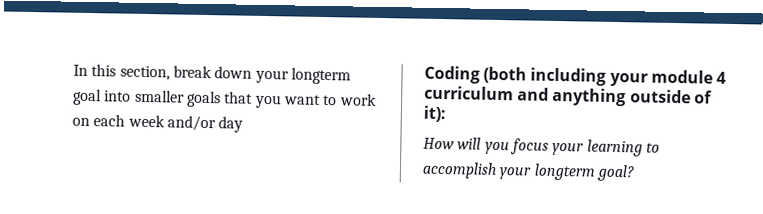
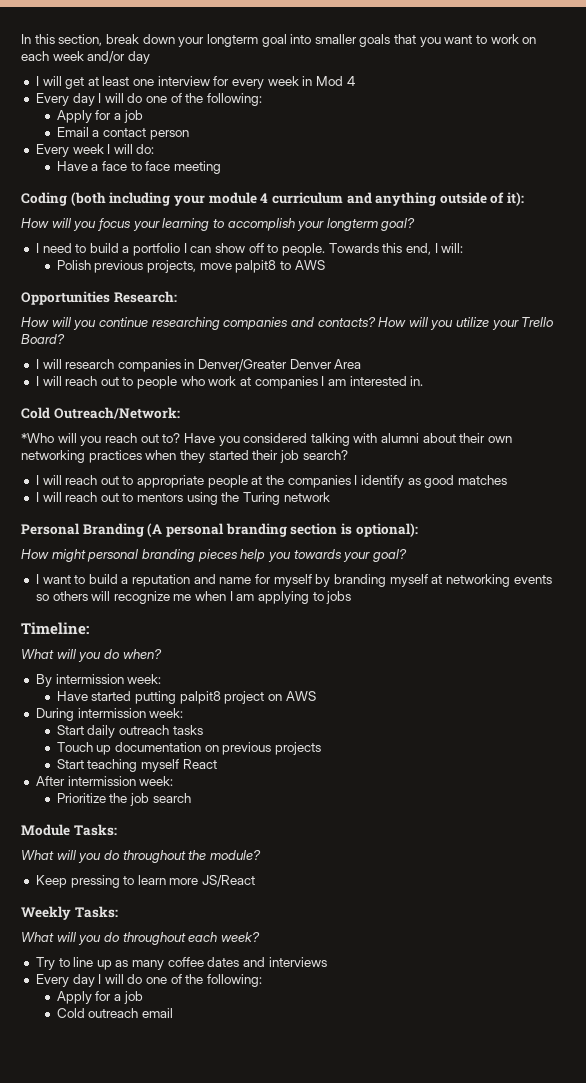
(244, 124) none -> [35,76,355,89] [35,93,263,106] [56,110,143,123] [56,127,189,140] [35,144,155,157] [56,161,221,174] // I will get at least one interview for every week in Mod 4 // Every day I will do one of the following: // Apply for a job // Email a contact person // Every week I will do: // Have a face to face meeting
(635, 173) none -> [35,243,464,256] [56,260,325,273] [21,291,177,305] [21,317,554,330] [21,334,65,344] [35,359,362,372] [35,376,424,389] [21,407,180,419] [21,433,513,446] [21,450,348,463] [35,475,507,488] [35,492,330,505] [21,523,418,537] [21,549,407,562] [35,574,552,587] [35,591,352,604] [21,622,89,635] [21,649,162,662] [35,674,162,687] [56,691,316,704] [35,708,184,721] [56,725,203,738] [56,742,321,755] [56,759,217,772] [35,776,174,786] [56,793,191,806] [21,824,117,836] [21,850,261,863] [35,875,256,888] [21,906,118,920] [21,932,260,945] [35,957,327,970] [35,974,263,987] [56,991,143,1004] [56,1008,174,1018] // I need to build a portfolio I can show off to people. Towards this end, I will: // Polish previous projects, move palpit8 to AWS // Opportunities Research: // How will you continue researching companies and contacts? How will you utilize your Trello Board? // I will research companies in Denver/Greater Denver Area // I will reach out to people who work at companies I am interested in. // Cold Outreach/Network: // *Who will you reach out to? Have you considered talking with alumni about their own networking practices when they started their job search? // I will reach out to appropriate people at the companies I identify as good matches // I will reach out to mentors using the Turing network // Personal Branding (A personal branding section is optional): // How might personal branding pieces help you towards your goal? // I want to build a reputation and name for myself by branding myself at networking events so others will recognize me when I am applying to jobs // Timeline: // What will you do when? // By intermission week: // Have started putting palpit8 project on AWS // During intermission week: // Start daily outreach tasks // Touch up documentation on previous projects // Start teaching myself React // After intermission week: // Prioritize the job search // Module Tasks: // What will you do throughout the module? // Keep pressing to learn more JS/React // Weekly Tasks: // What will you do throughout each week? // Try to line up as many coffee dates and interviews // Every day I will do one of the following: // Apply for a job // Cold outreach email

